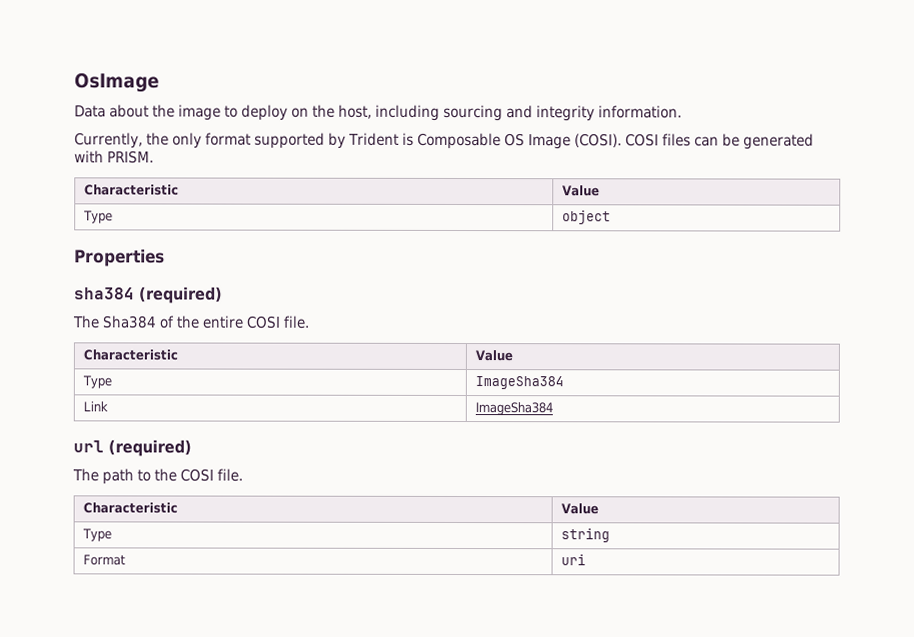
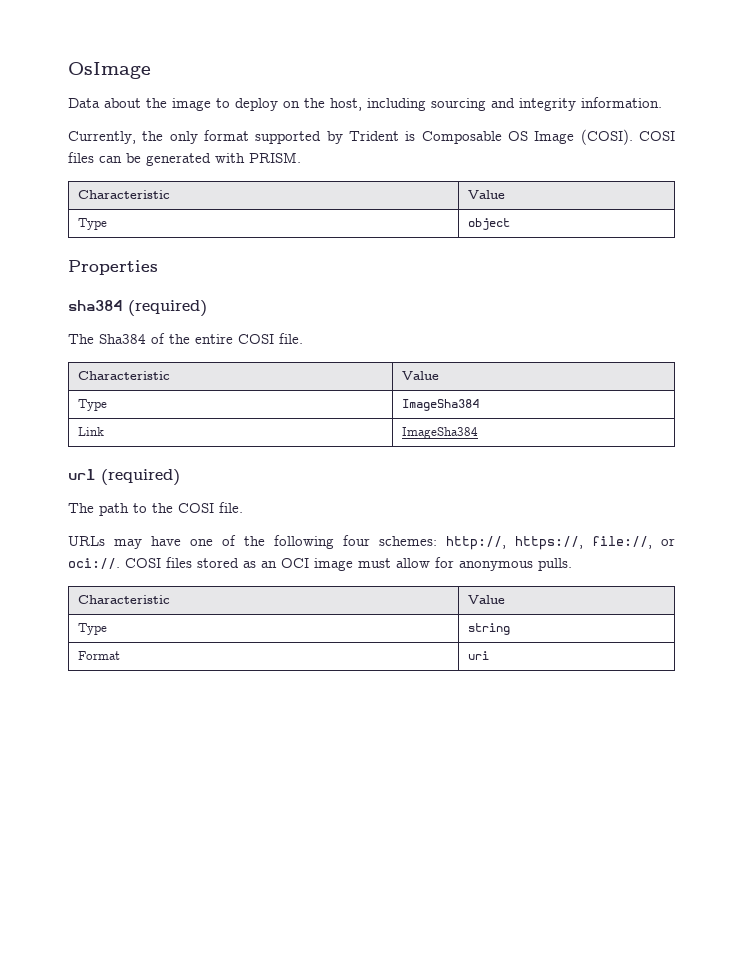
(243, 475) none -> [68,535,675,550] [68,557,572,571] // URLs may have one of the following four schemes: http://, https://, file://, or oci://. COSI files stored as an OCI image must allow for anonymous pulls.

